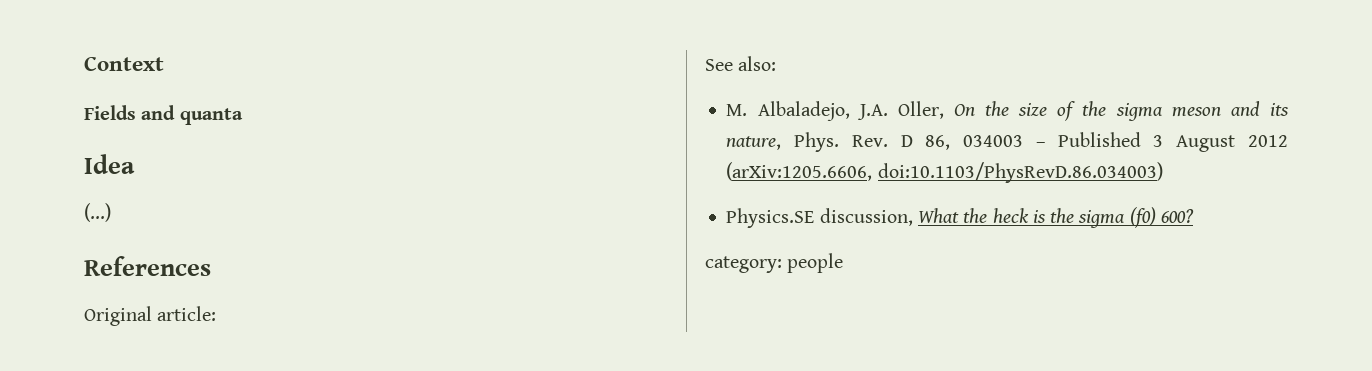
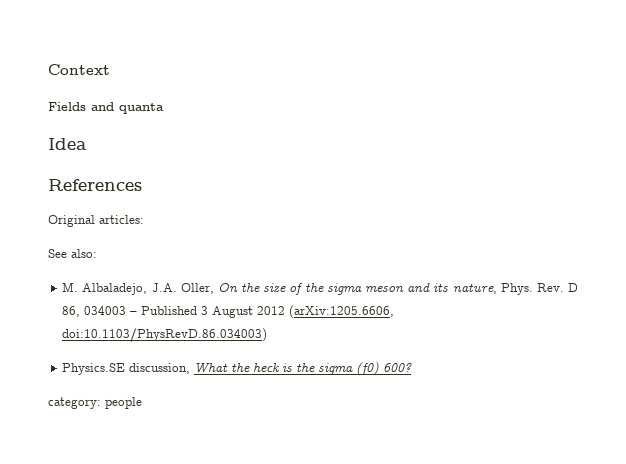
[84,203,111,222] // (...) -> (87, 144) none
[157,306,217,321] article: -> [99,215,144,224] articles:

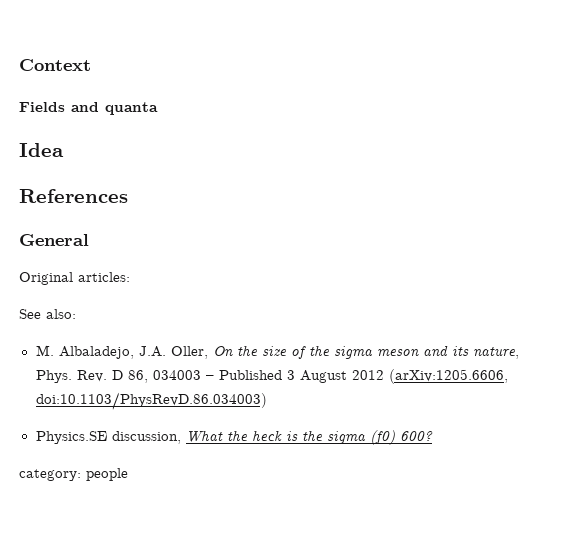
(142, 185) none -> [19,234,89,246] // General

